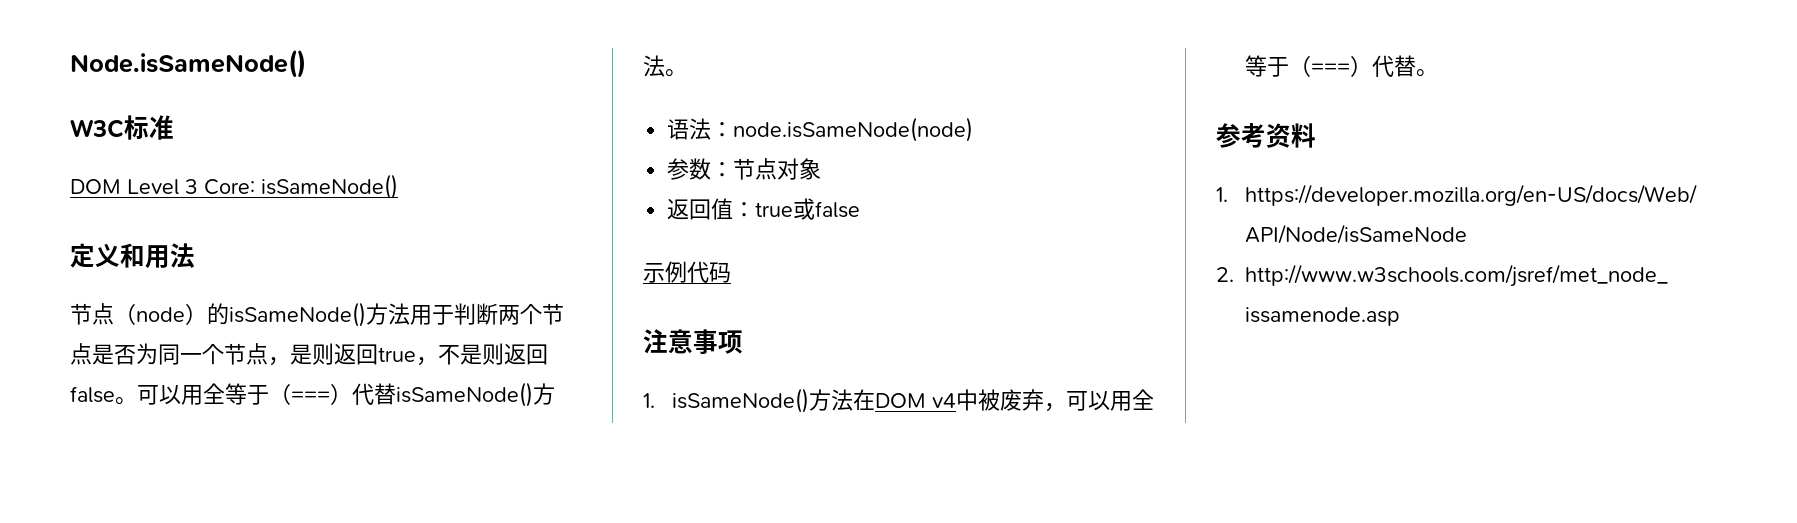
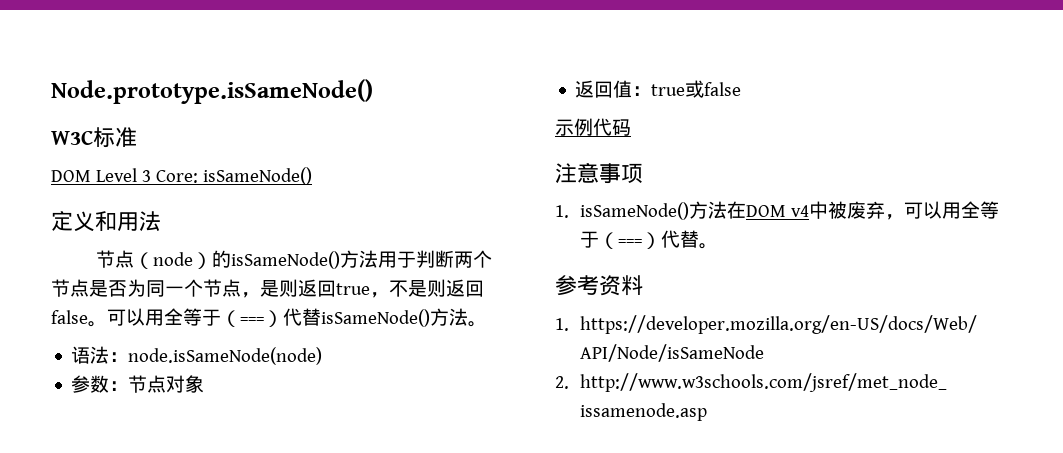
[70,49,306,78] Node.isSameNode() -> [51,79,373,104] Node.prototype.isSameNode()

